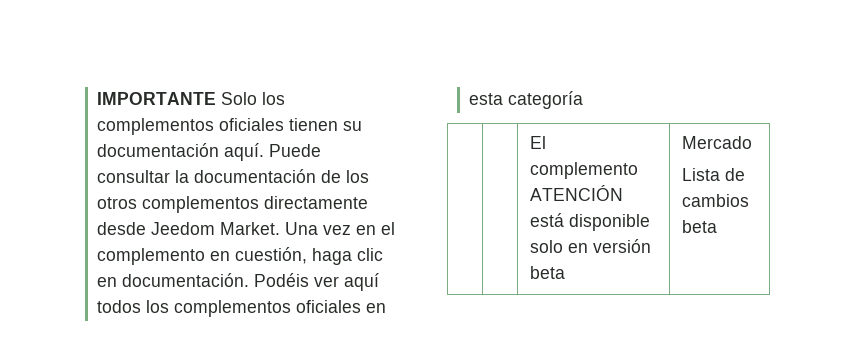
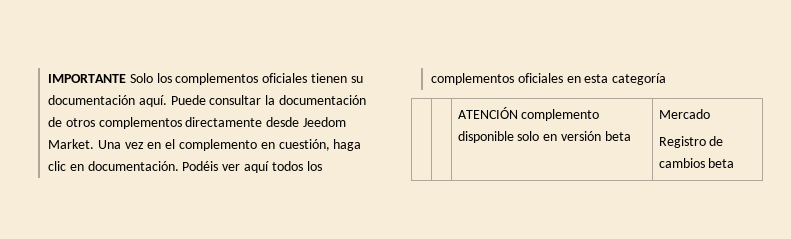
[346,170,370,183] los -> (63, 122) none
[530,136,547,149] [530,162,639,179] [530,185,624,201] [530,213,565,227] El complemento ATENCIÓN está -> [457,107,600,121] ATENCIÓN complemento
[682,168,721,181] Lista -> [658,136,706,148] Registro

